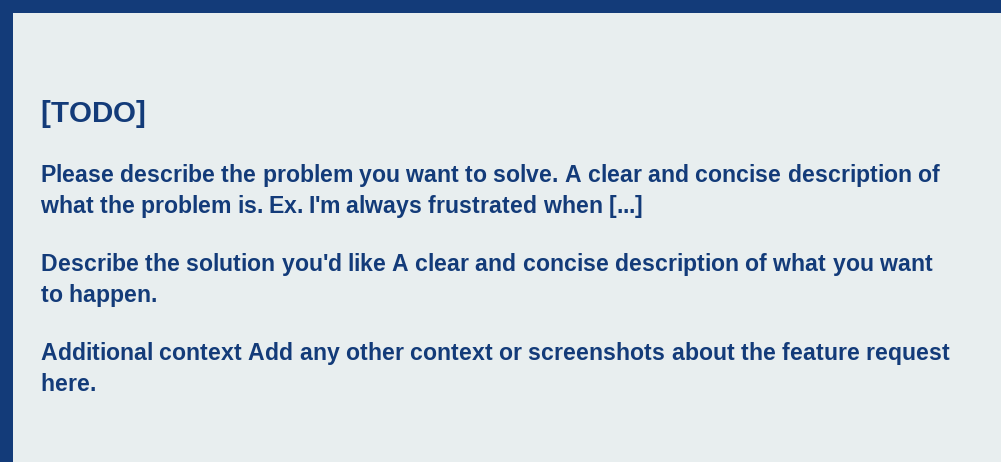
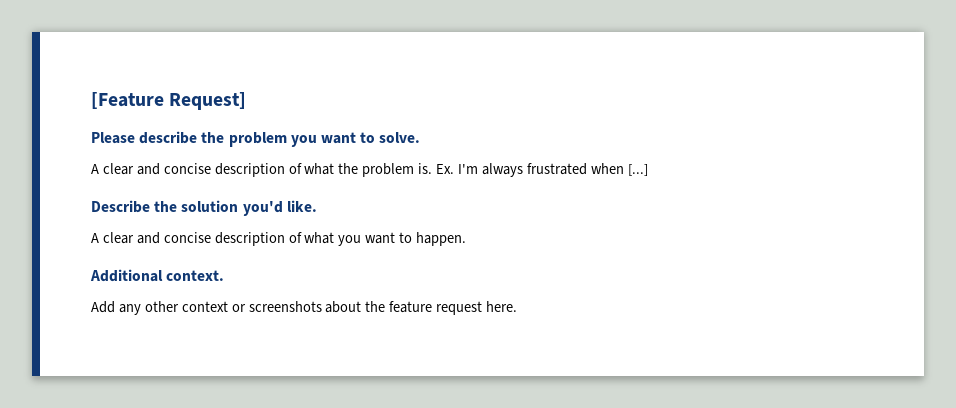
[41,100,146,128] [TODO] -> [91,92,247,110] [Feature Request]
(559, 173) none -> (421, 137) //
[347,253,386,271] like -> [286,200,317,212] like. //
[159,344,243,360] context -> [166,270,225,281] context. //

